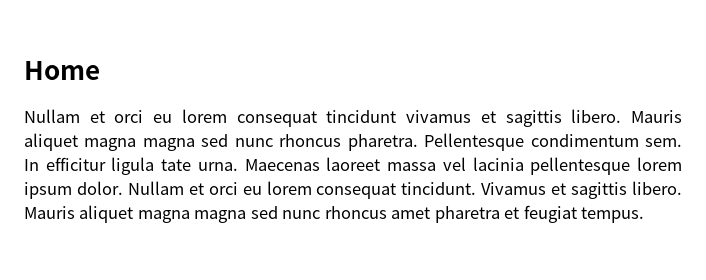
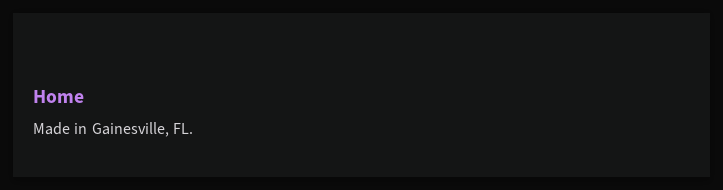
[24,109,683,127] [24,133,682,151] [24,157,683,175] [24,181,682,199] [24,205,645,223] Nullam et orci eu lorem consequat tincidunt vivamus et sagittis libero. Mauris aliquet magna magna sed nunc rhoncus pharetra. Pellentesque condimentum sem. In efficitur ligula tate urna. Maecenas laoreet massa vel lacinia pellentesque lorem ipsum dolor. Nullam et orci eu lorem consequat tincidunt. Vivamus et sagittis libero. Mauris aliquet magna magna sed nunc rhoncus amet pharetra et feugiat tempus. -> [33,122,193,137] Made in Gainesville, FL.

